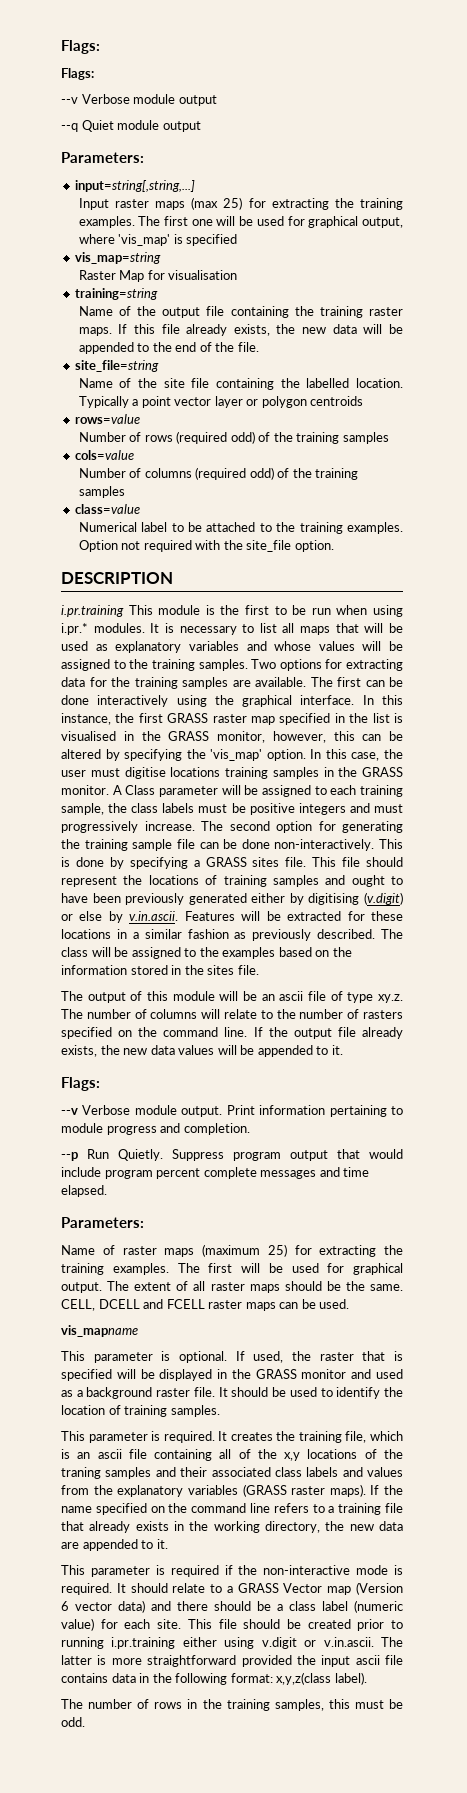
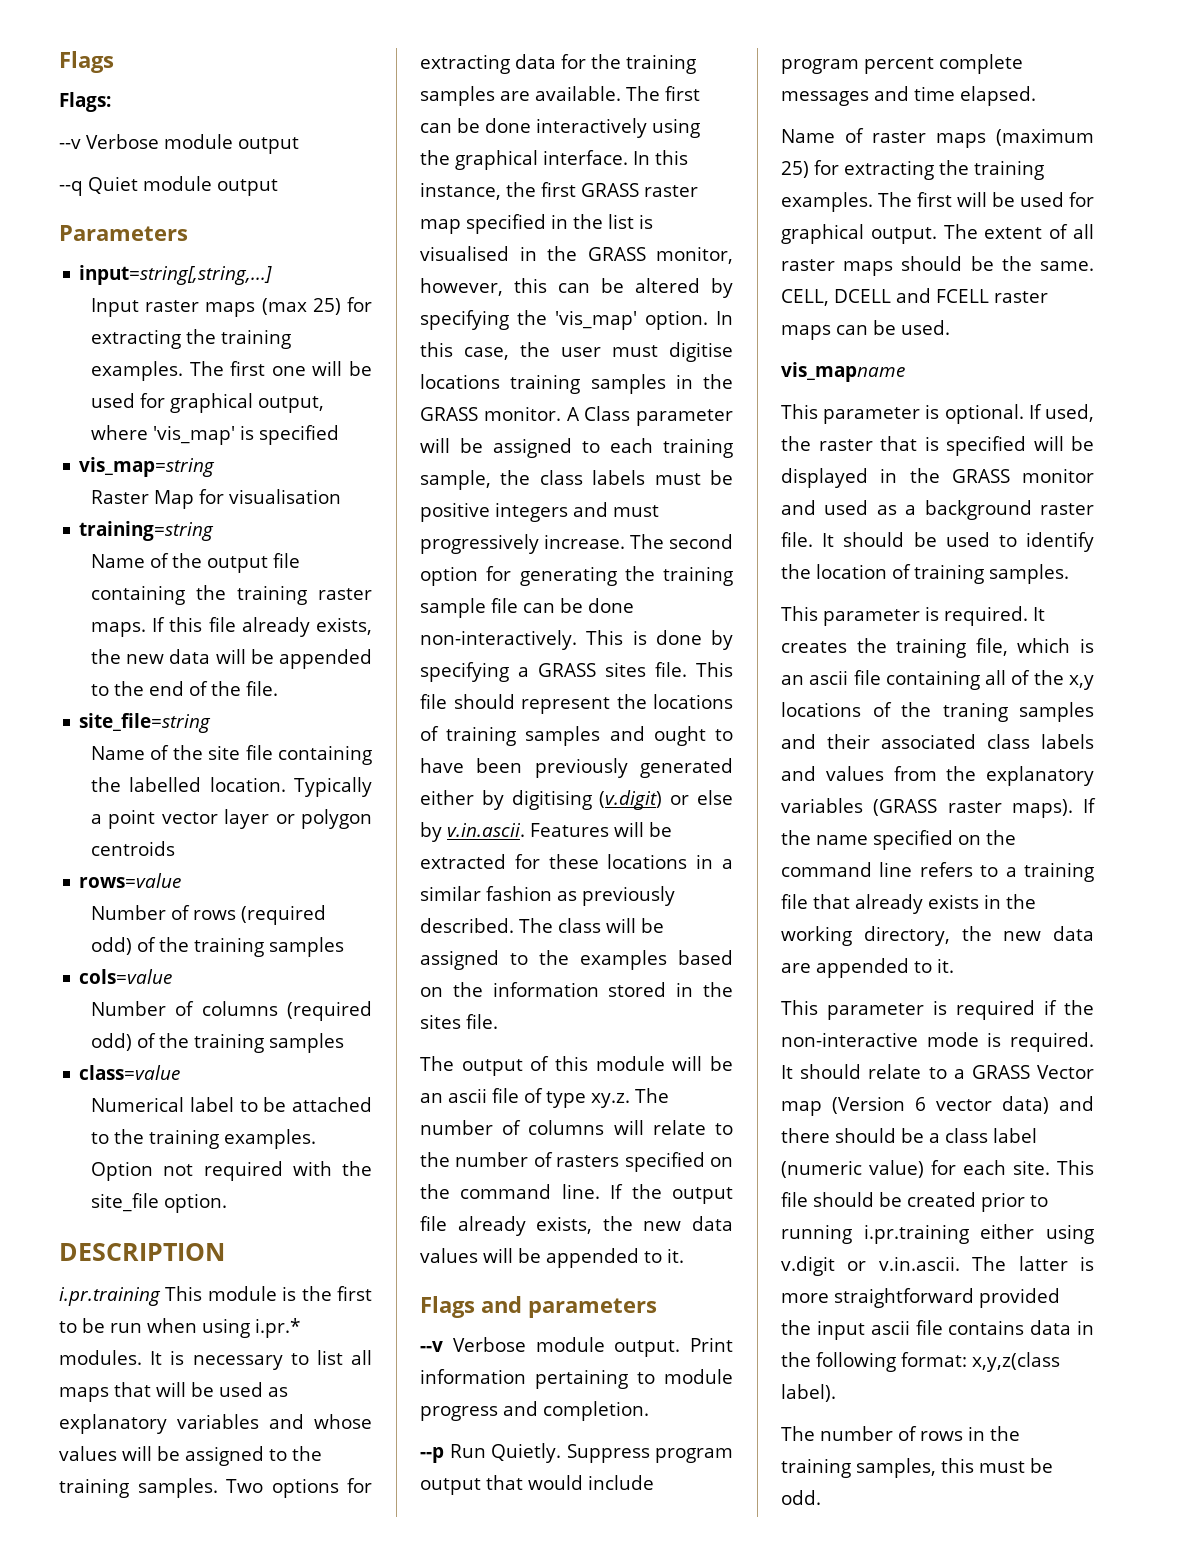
[61,40,100,54] Flags: -> [59,51,114,73] Flags
[61,152,144,163] Parameters: -> [59,225,188,241] Parameters
[61,1077,100,1091] Flags: -> [420,1296,657,1318] Flags and parameters
[61,1217,144,1228] // Parameters: -> (1036, 96) none

